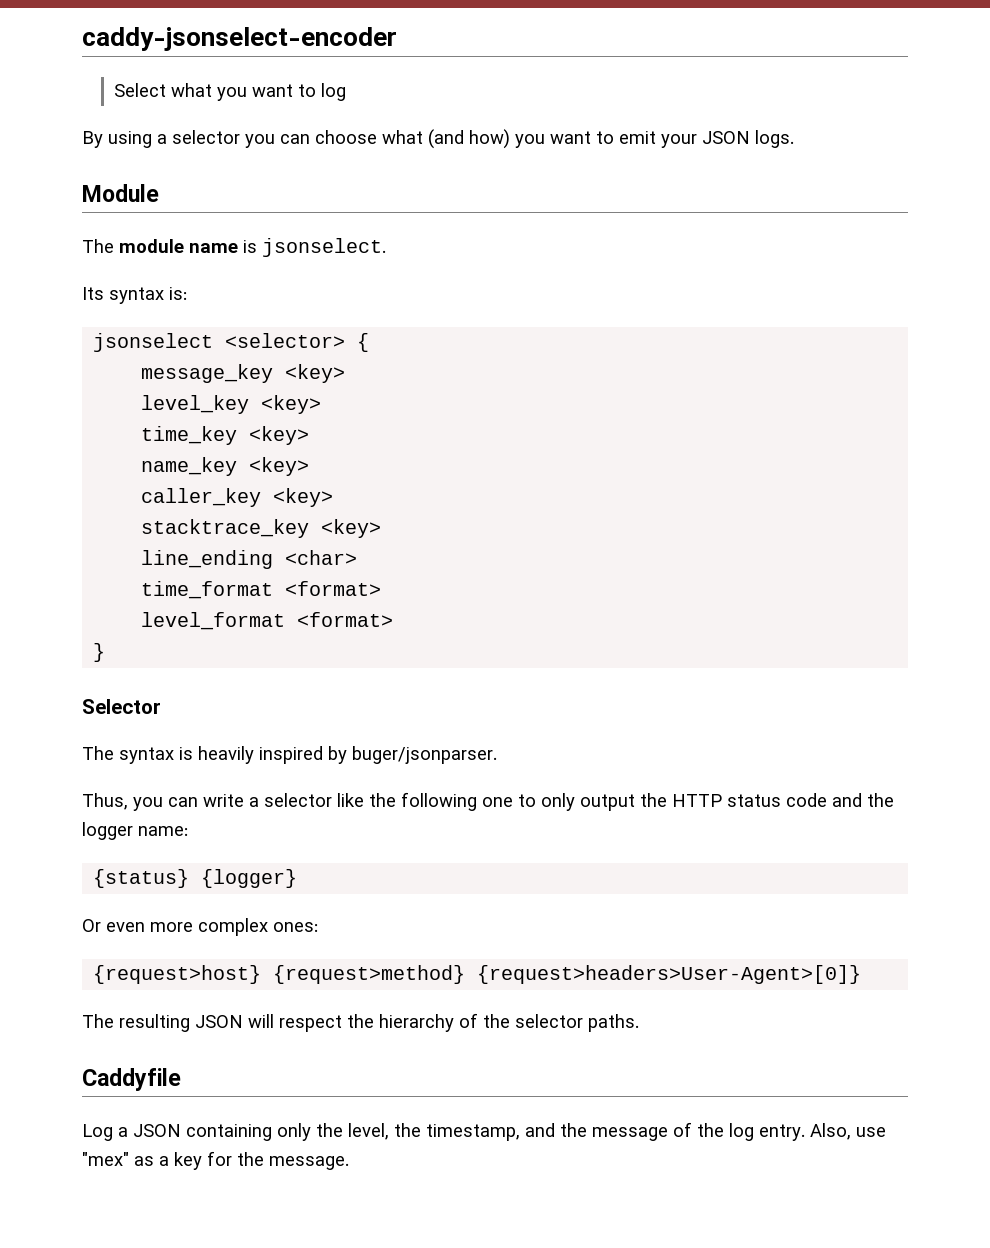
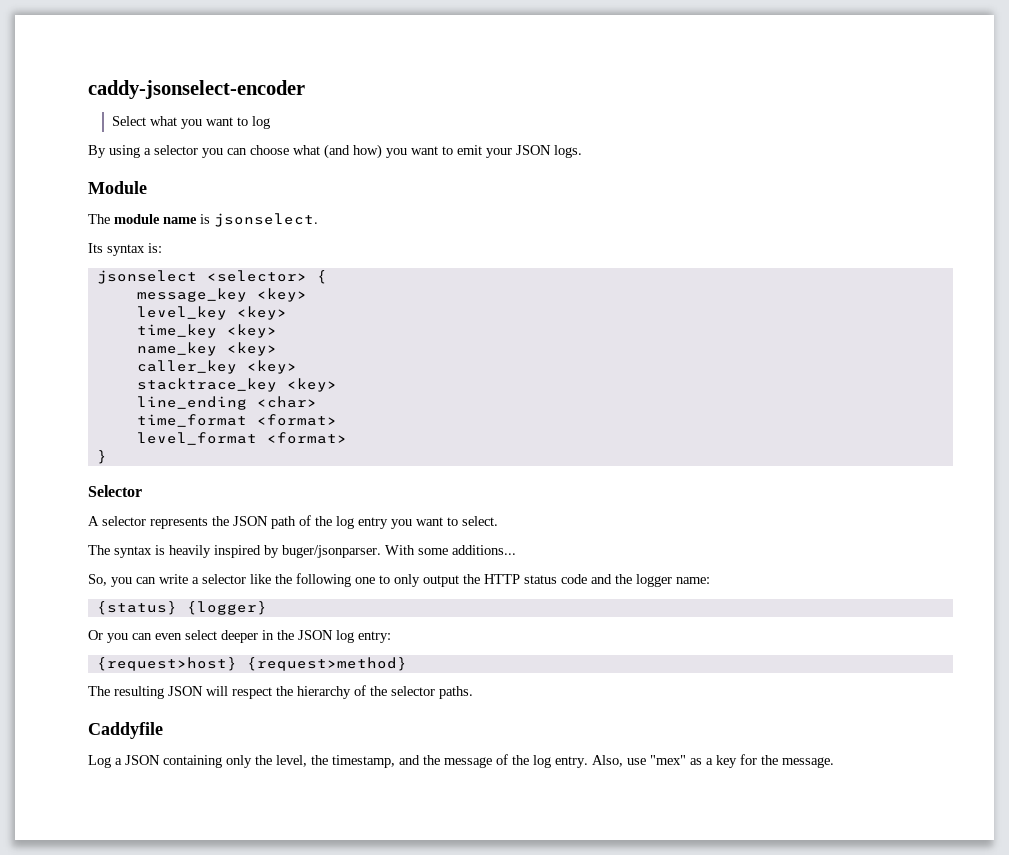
(161, 706) none -> [88,515,498,529] // A selector represents the JSON path of the log entry you want to select.
[82,793,128,810] // Thus, -> [385,545,516,555] [88,574,107,586] With some additions... // So,
[106,918,318,936] even more complex ones: -> [107,630,391,643] you can even select deeper in the JSON log entry:
[477,965,862,984] {request>headers>User-Agent>[0]} -> (407, 664) none

